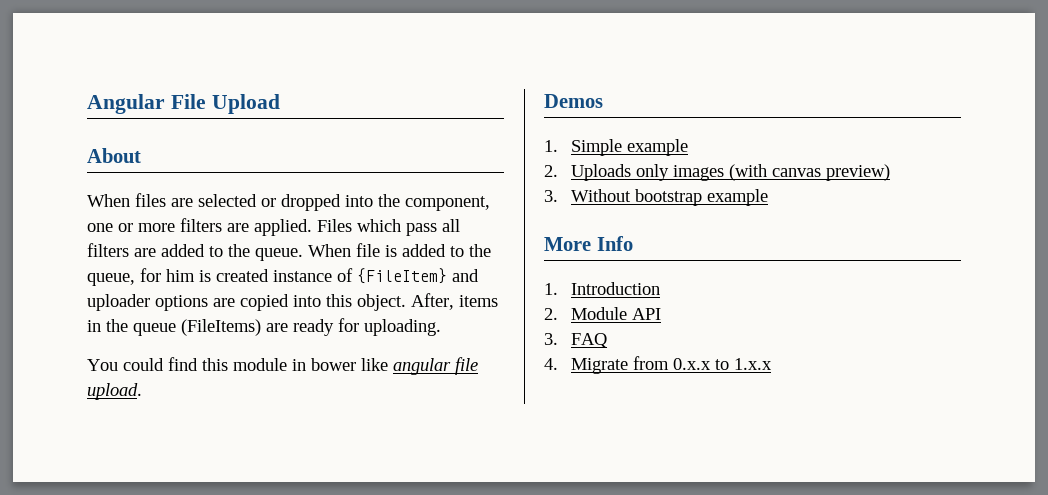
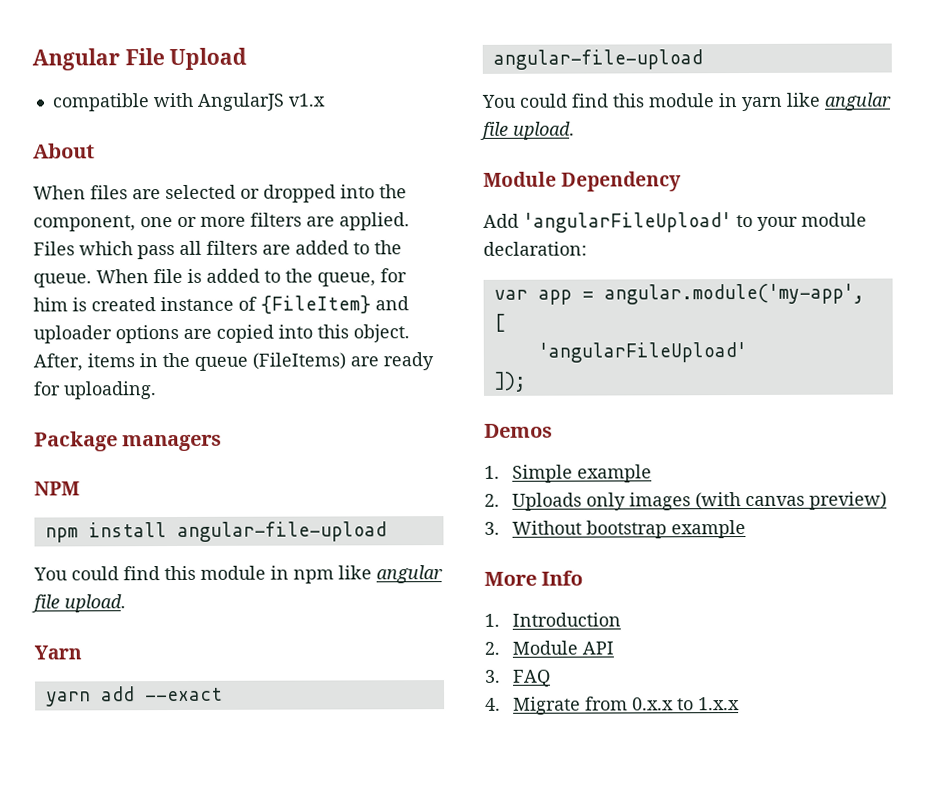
(280, 104) none -> [51,92,325,112] // compatible with AngularJS v1.x
[87,357,478,375] [87,383,142,400] // You could find this module in bower like angular file upload. -> [34,431,223,452] [34,481,80,496] [44,521,387,543] [33,565,443,584] [31,594,126,613] [34,645,82,660] [45,686,223,707] [492,49,703,70] [481,92,892,112] [480,121,575,140] [483,171,682,192] [483,212,867,233] [483,241,587,256] [493,283,865,305] [493,313,506,332] [537,342,747,363] [493,371,526,392] // Package managers // NPM // npm install angular-file-upload // You could find this module in npm like angular file upload. // Yarn // yarn add --exact angular-file-upload // You could find this module in yarn like angular file upload. // Module Dependency // Add 'angularFileUpload' to your module declaration: // var app = angular.module('my-app', [ // 'angularFileUpload' // ]);

